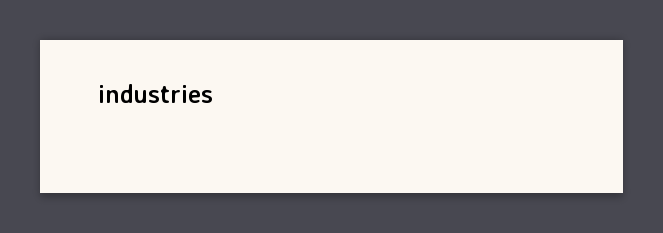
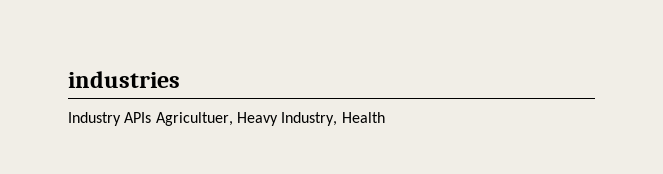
(213, 93) none -> [68,112,385,126] // Industry APIs Agricultuer, Heavy Industry, Health

